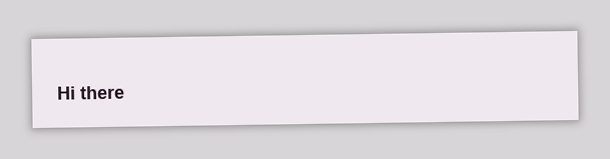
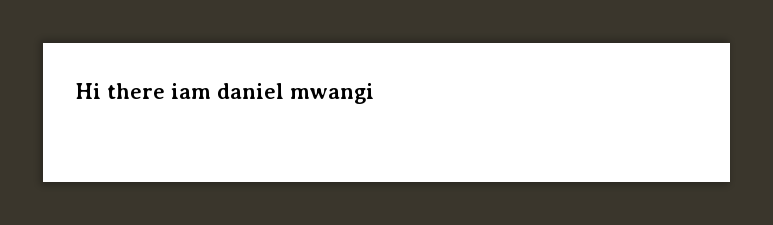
(125, 92) none -> [171,83,374,104] iam daniel mwangi

